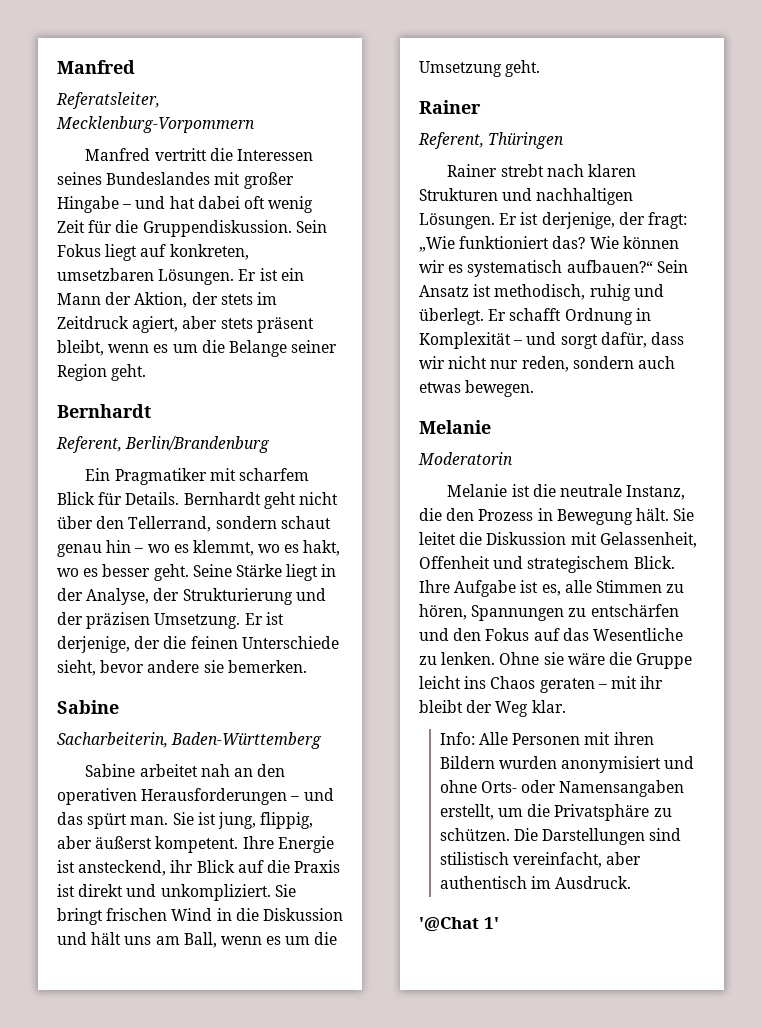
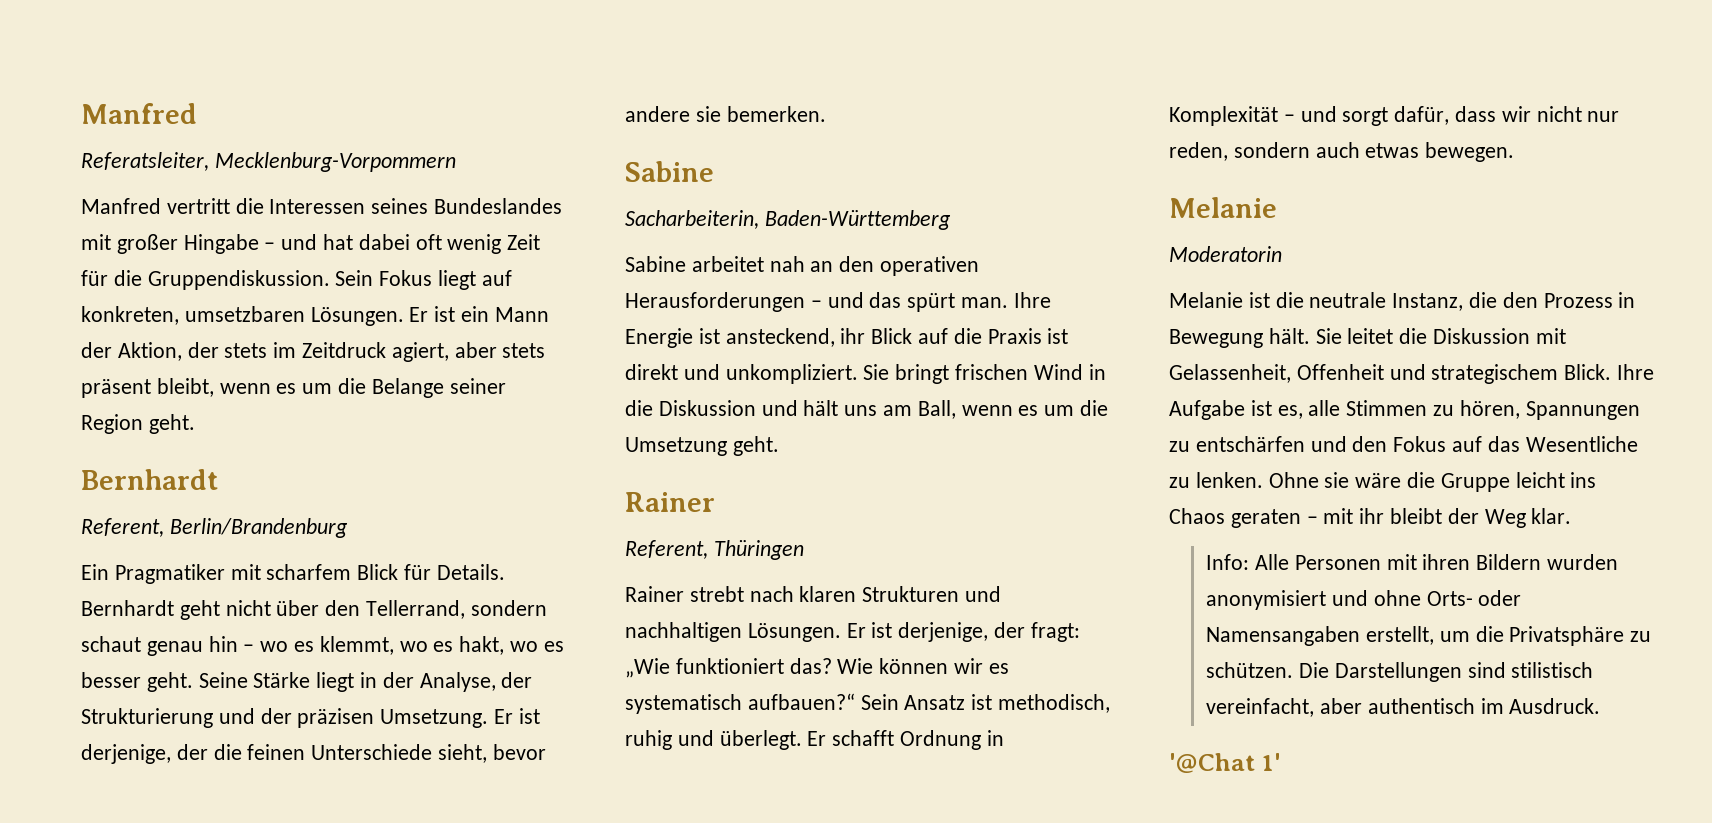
[172,812,314,829] [57,836,239,853] Sie ist jung, flippig, aber äußerst kompetent. -> (1009, 302) none

